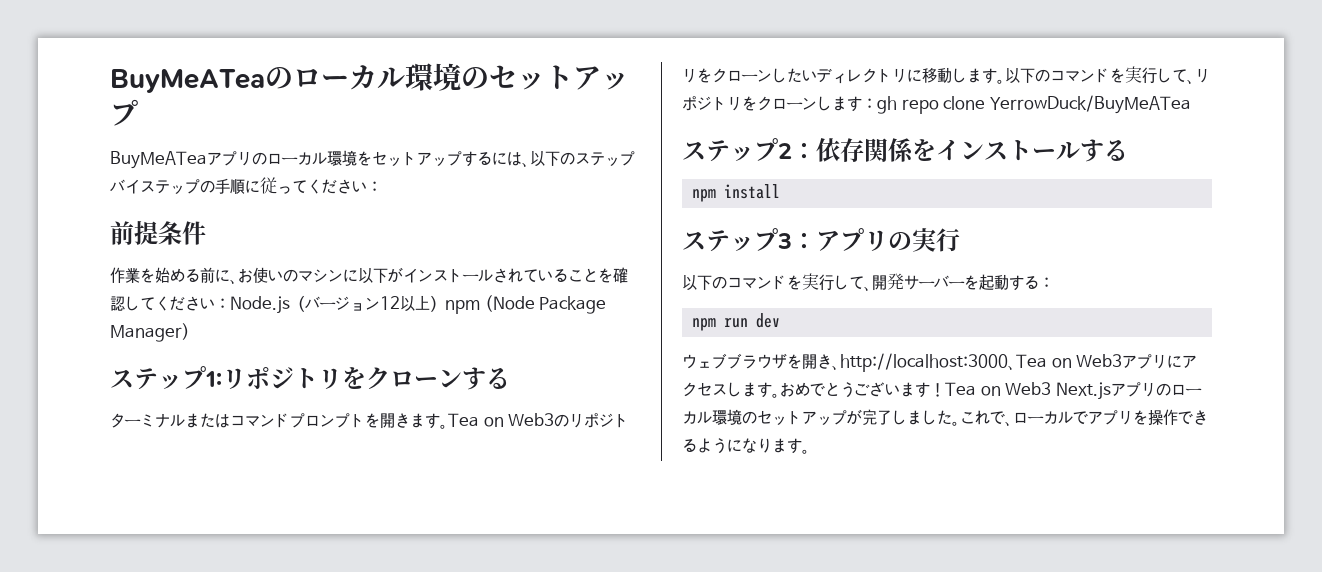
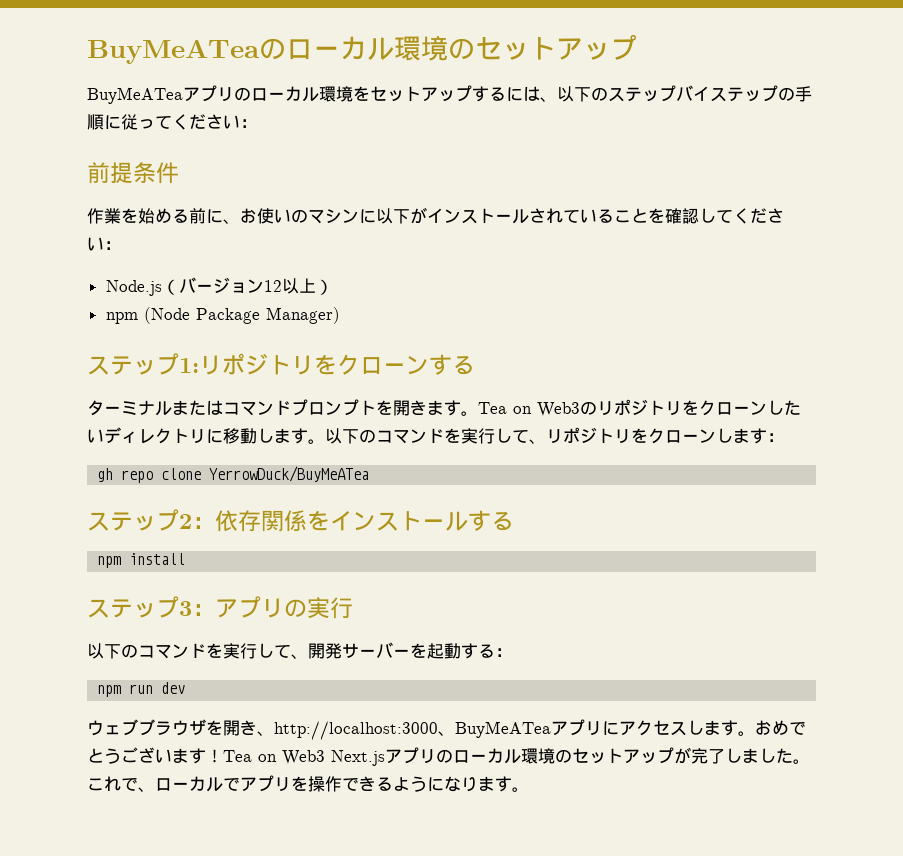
(230, 303) none -> (121, 245) //
(445, 303) none -> (333, 287) //
(877, 103) none -> (784, 437) //
[1016,354,1123,368] Tea on Web3 -> [455,721,551,738] BuyMeATea

